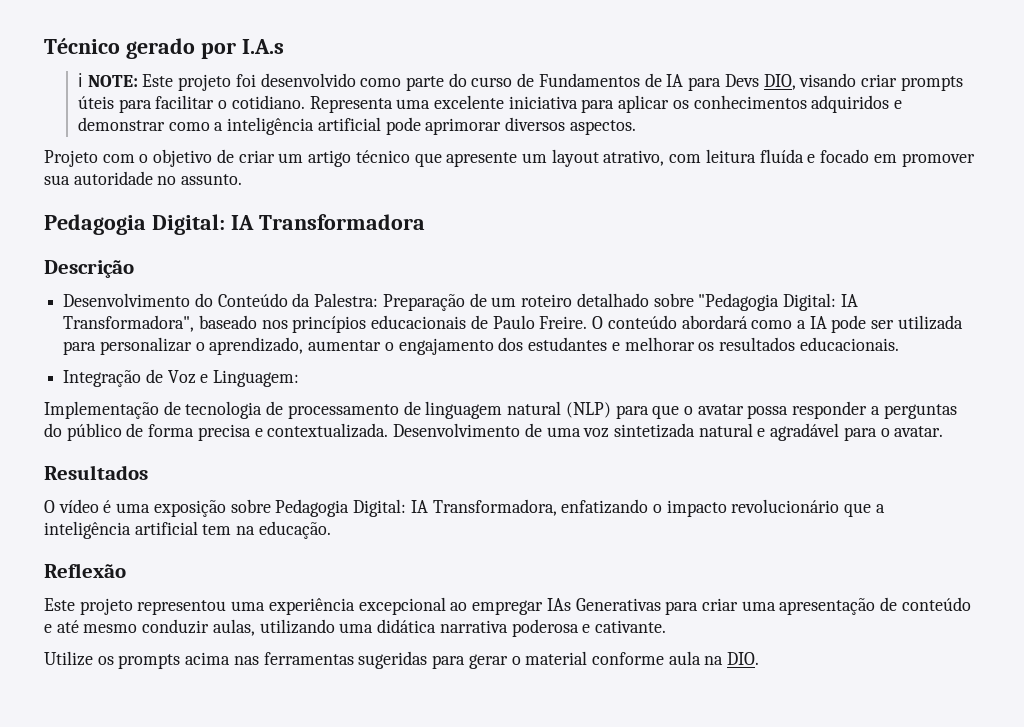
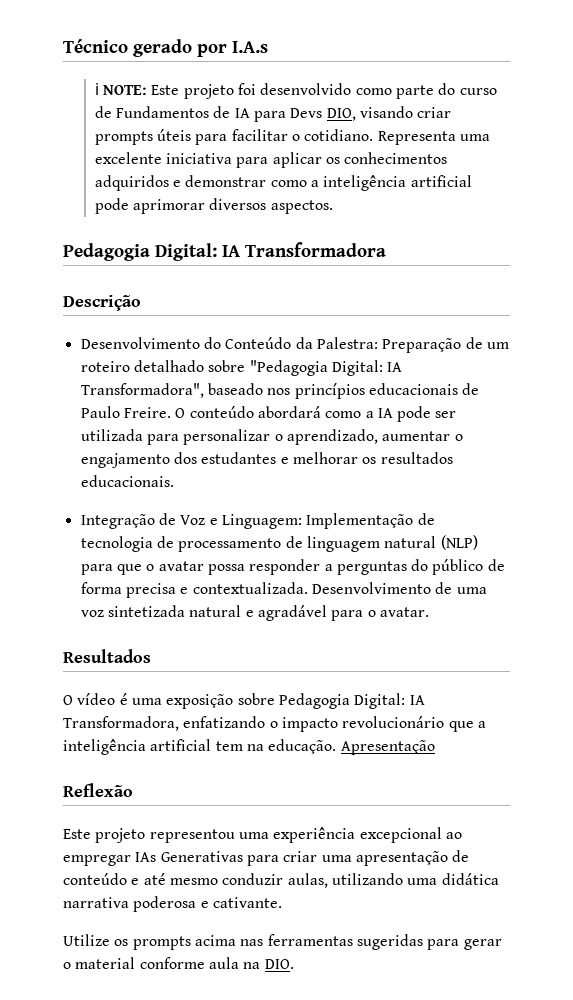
[44,149,975,167] [44,171,243,185] // Projeto com o objetivo de criar um artigo técnico que apresente um layout atrativo, com leitura fluída e focado em promover sua autoridade no assunto. -> (333, 207) none
(300, 378) // -> (302, 521) none
(331, 530) none -> [340,740,435,755] Apresentação

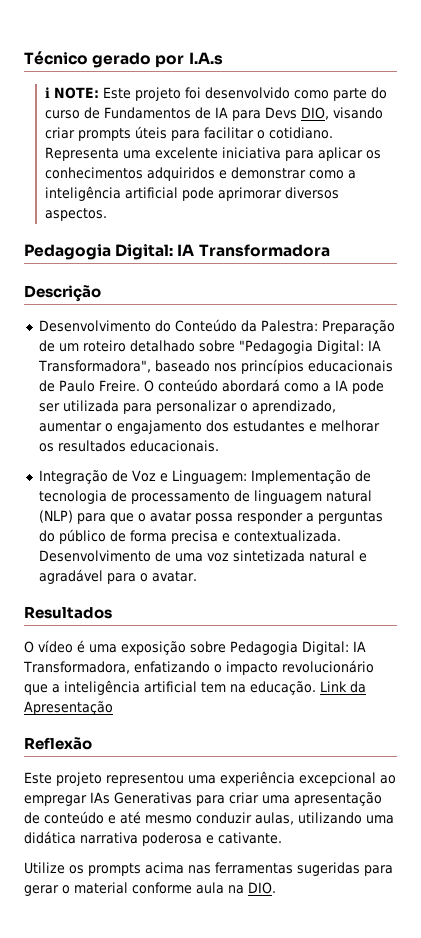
(337, 746) none -> [320,681,366,693] Link da

